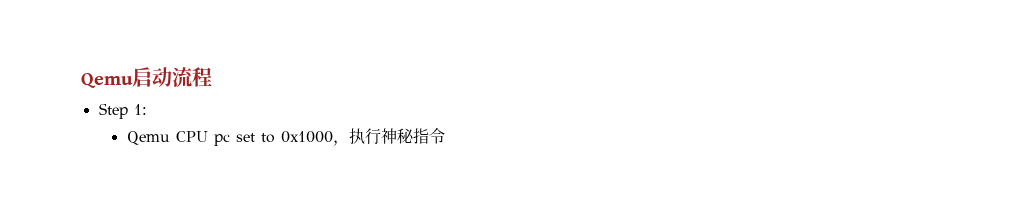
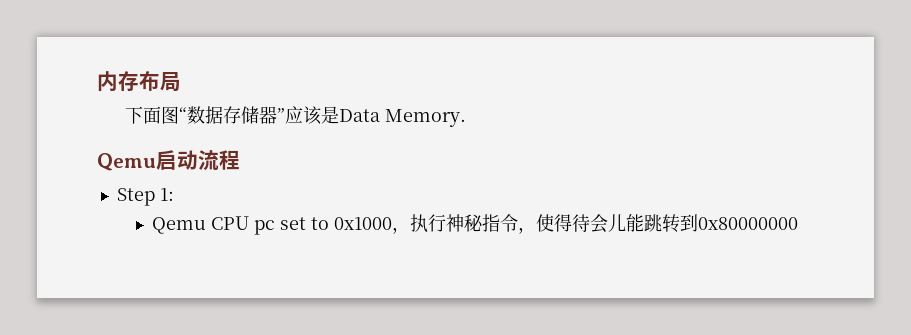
(81, 80) none -> [97,71,181,92] [125,106,467,127] 内存布局 // 下面图“数据存储器”应该是Data Memory. //
(445, 136) none -> [518,214,799,234] ，使得待会儿能跳转到0x80000000

